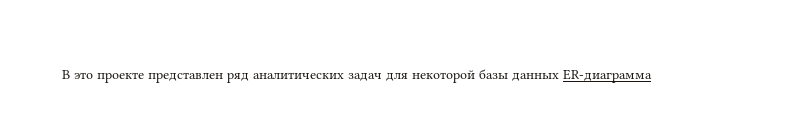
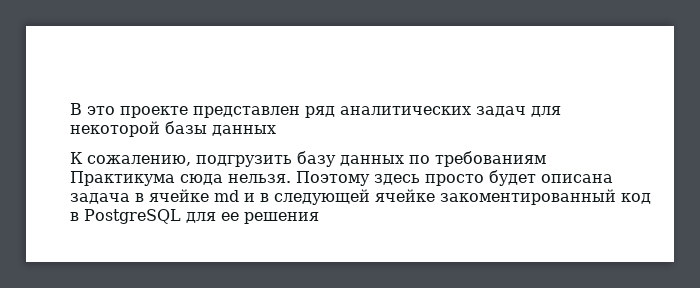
[563,69,652,83] ER-диаграмма -> [70,151,546,167] [70,170,613,186] [70,189,651,205] [70,209,319,224] // К сожалению, подгрузить базу данных по требованиям Практикума сюда нельзя. Поэтому здесь просто будет описана задача в ячейке md и в следующей ячейке закоментированный код в PostgreSQL для ее решения

